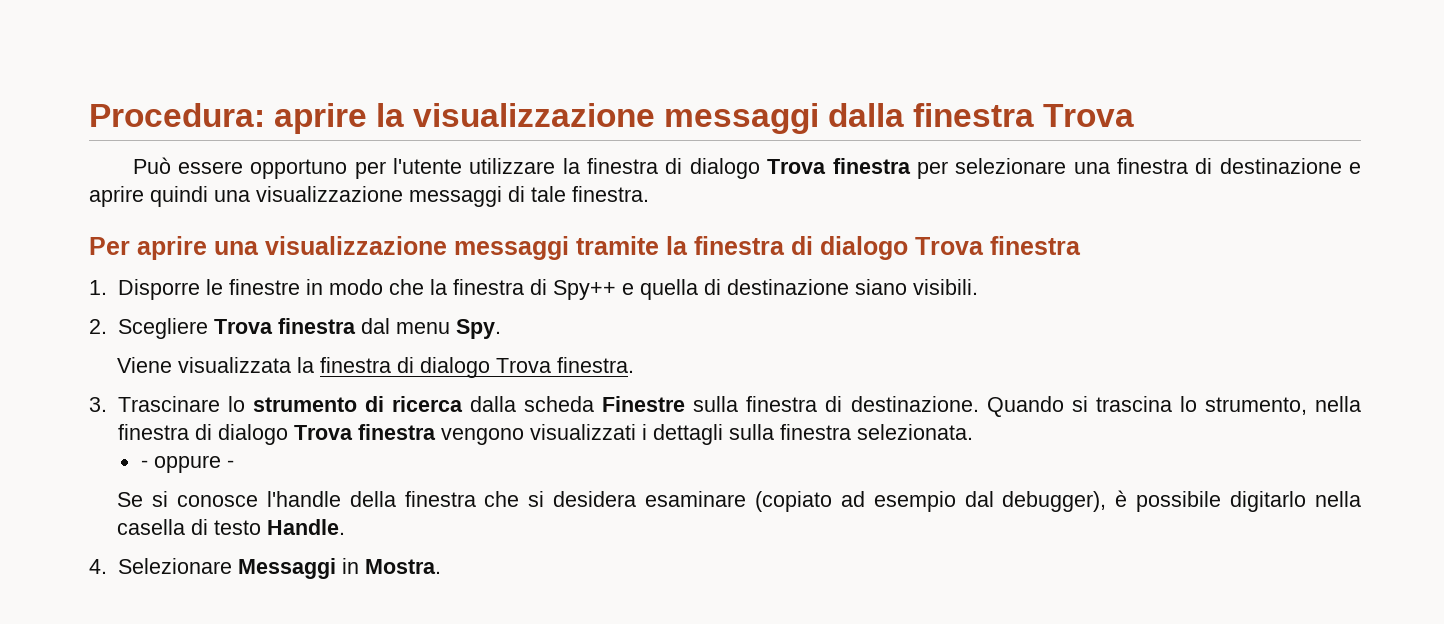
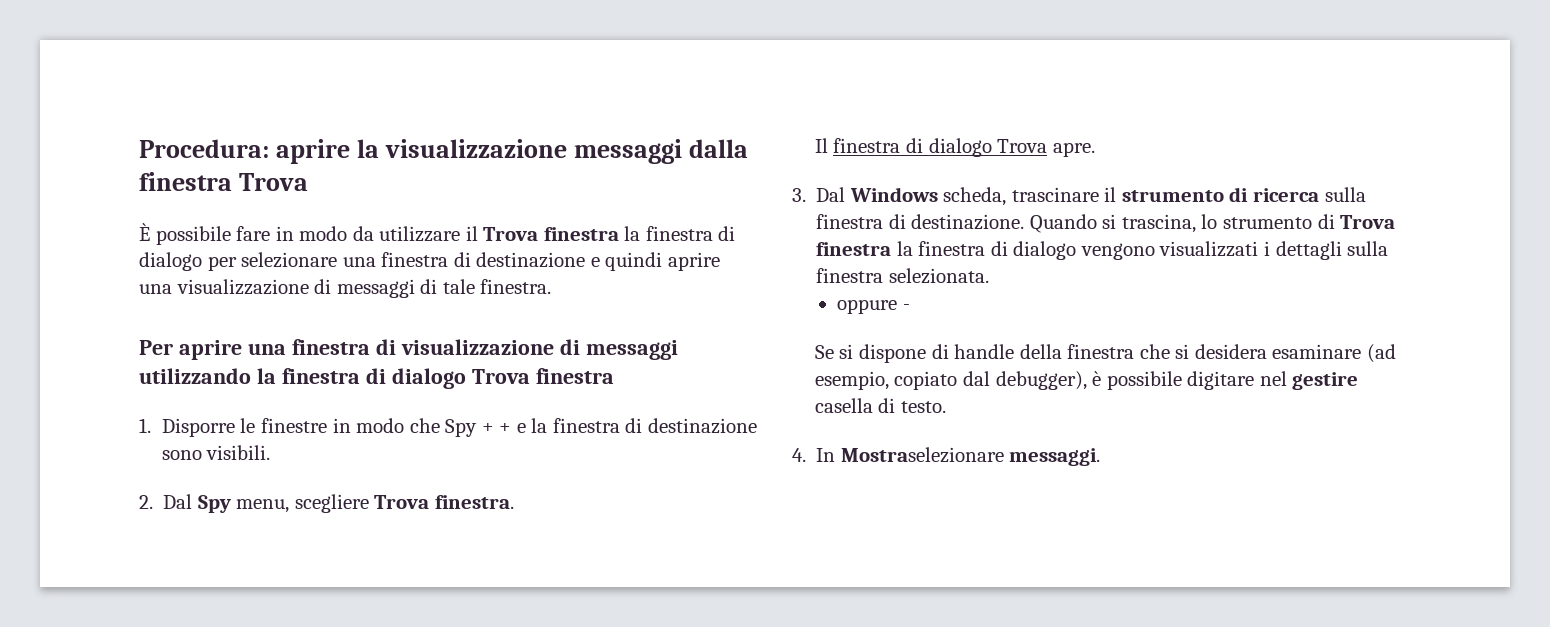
[132,157,911,179] Può essere opportuno per l'utente utilizzare la finestra di dialogo Trova finestra -> [139,223,736,245] [139,252,202,271] È possibile fare in modo da utilizzare il Trova finestra la finestra di dialogo
[89,186,403,207] aprire quindi una visualizzazione -> [605,252,720,271] [139,279,332,295] quindi aprire una visualizzazione di
[265,236,659,260] visualizzazione messaggi tramite -> [291,339,678,360] [139,368,251,384] finestra di visualizzazione di messaggi utilizzando
[429,279,978,300] [89,318,501,339] [117,357,635,378] la finestra di Spy++ e quella di destinazione siano visibili. // 2. Scegliere Trova finestra dal menu Spy. // Viene visualizzata la finestra di dialogo Trova finestra. -> [445,418,757,437] [161,445,271,460] [139,494,514,513] [814,138,1095,157] Spy + + e la finestra di destinazione sono visibili. // 2. Dal Spy menu, scegliere Trova finestra. // Il finestra di dialogo Trova apre.
[117,396,686,412] Trascinare lo strumento di ricerca dalla scheda Finestre -> [816,187,1319,206] Dal Windows scheda, trascinare il strumento di ricerca
[1095,396,1362,415] [117,424,436,445] trascina lo strumento, nella finestra di dialogo Trova finestra -> [1121,214,1396,233] [816,241,1077,260] trascina, lo strumento di Trova finestra la finestra di dialogo
[140,460,148,468] - -> (989, 276) none
[176,491,341,507] conosce l'handle -> [858,344,1015,363] dispone di handle
[754,491,956,512] (copiato ad esempio -> [1366,344,1396,363] [814,371,958,390] (ad esempio, copiato
[1230,491,1361,512] [117,519,346,535] [89,558,441,579] digitarlo nella casella di testo Handle. // 4. Selezionare Messaggi in Mostra. -> [1187,371,1359,390] [814,398,946,413] [792,447,1101,466] digitare nel gestire casella di testo. // 4. In Mostraselezionare messaggi.

